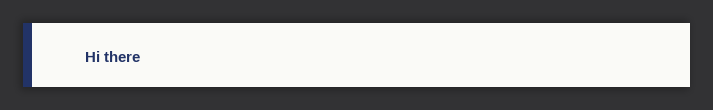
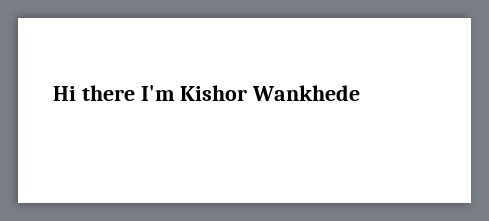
(141, 56) none -> [140,85,361,101] I'm Kishor Wankhede

